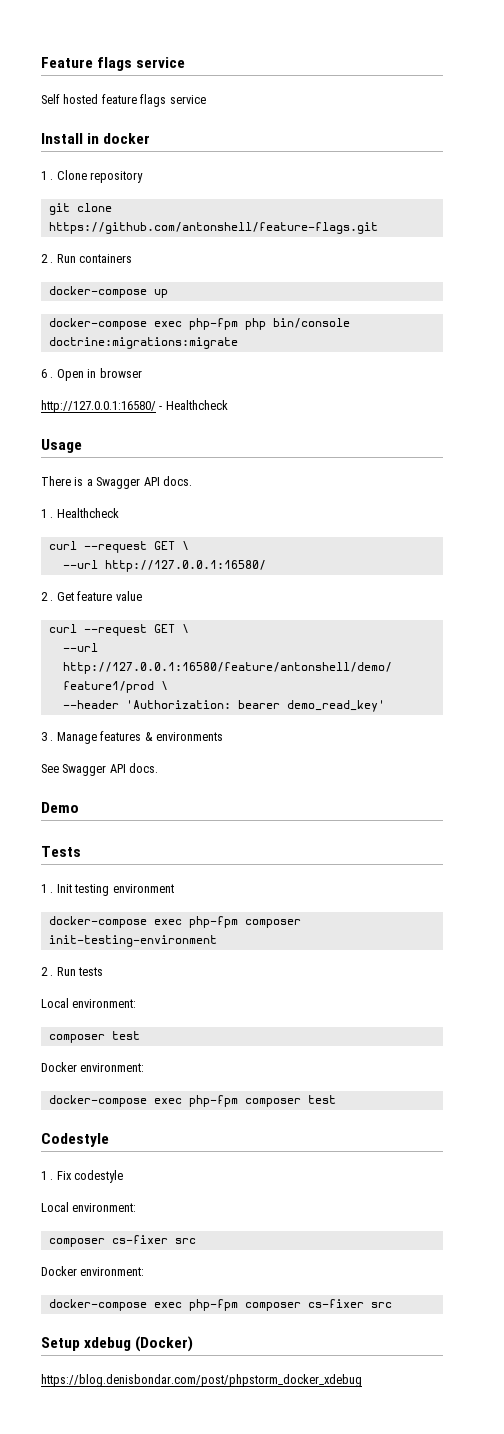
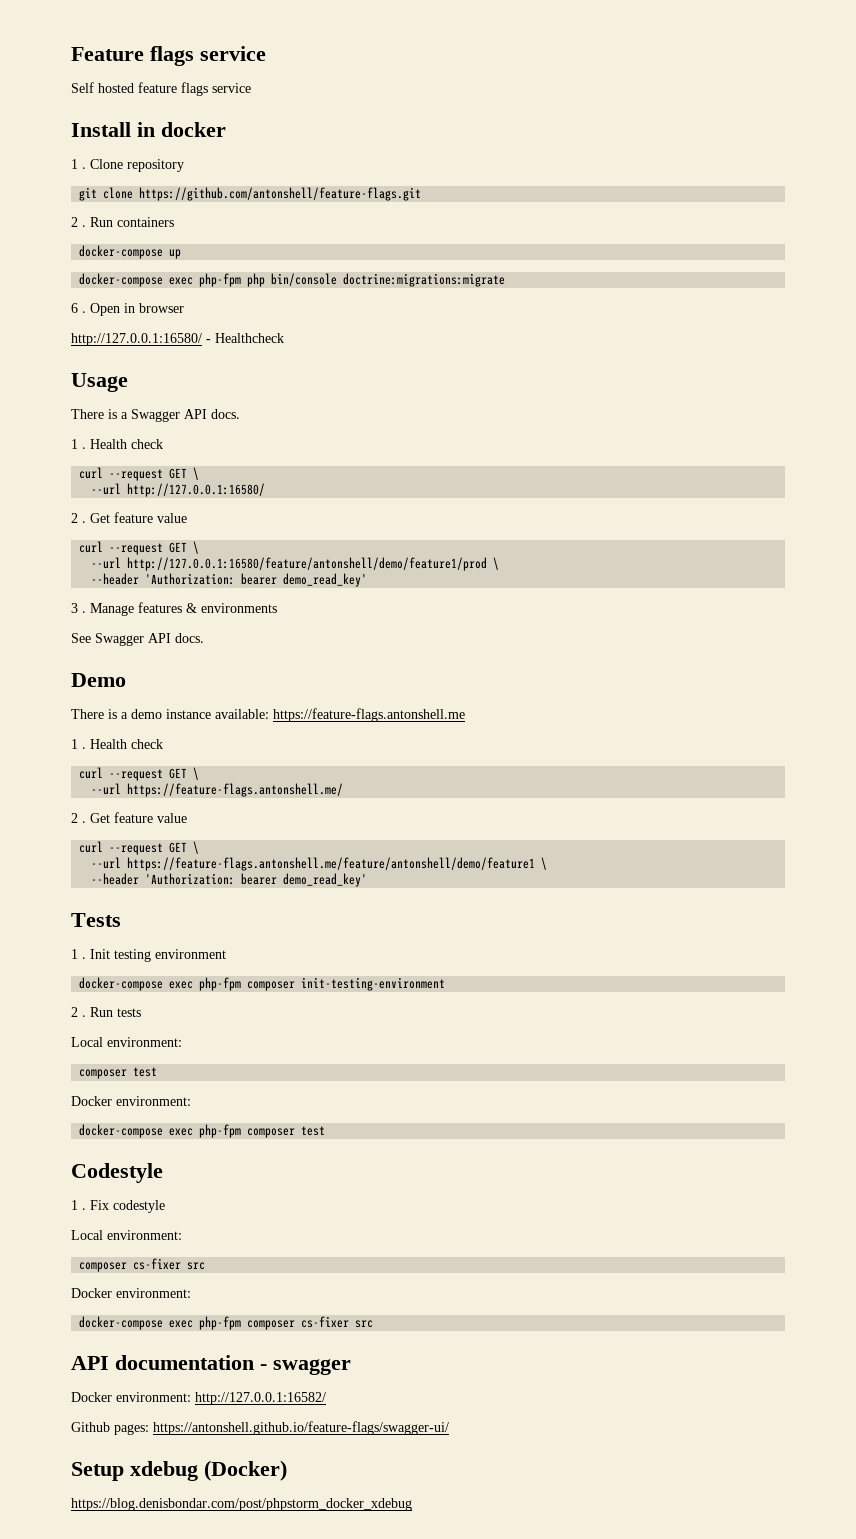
[56,508,119,518] Healthcheck -> [90,439,163,449] Health check
(79, 807) none -> [71,708,465,722] [71,739,163,749] [79,767,200,781] [91,783,344,797] [71,812,187,823] [79,841,200,855] [91,857,548,871] [91,873,368,887] // There is a demo instance available: https://feature-flags.antonshell.me // 1 . Health check // curl --request GET \ // --url https://feature-flags.antonshell.me/ // 2 . Get feature value // curl --request GET \ // --url https://feature-flags.antonshell.me/feature/antonshell/demo/feature1 \ // --header 'Authorization: bearer demo_read_key'
(392, 1305) none -> [71,1355,351,1375] [71,1392,326,1405] [71,1421,449,1435] // API documentation - swagger // Docker environment: http://127.0.0.1:16582/ // Github pages: https://antonshell.github.io/feature-flags/swagger-ui/

